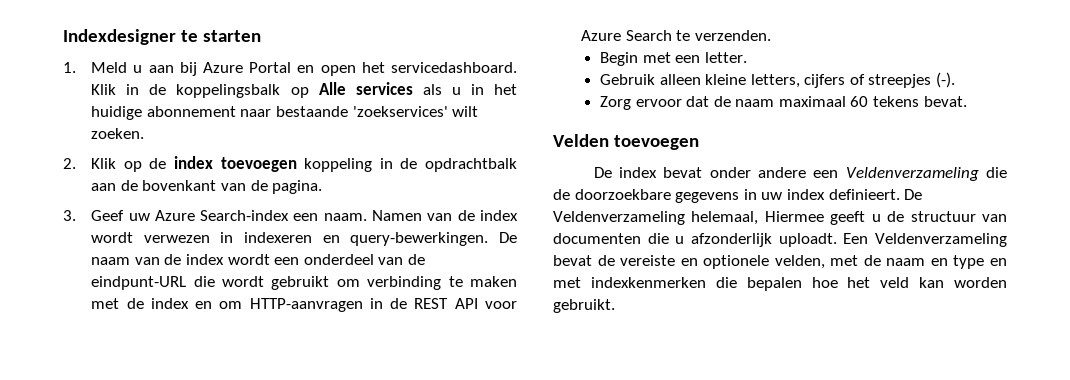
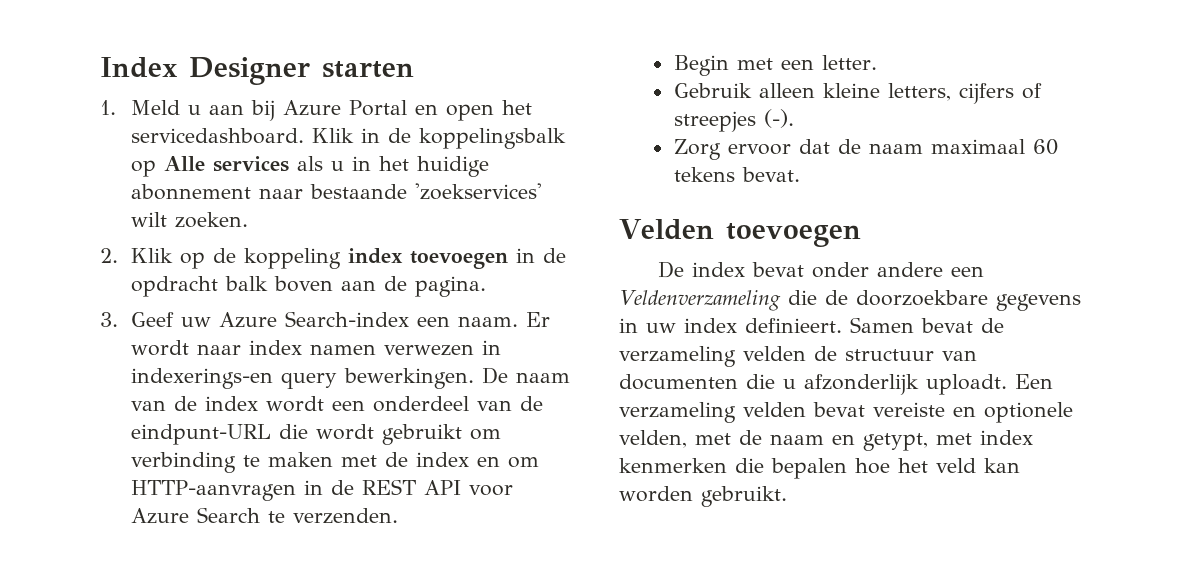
[63,29,198,45] Indexdesigner te -> [100,57,310,85] Index Designer
(167, 163) none -> [244,248,342,269] koppeling
[304,158,517,172] [91,180,246,191] koppeling in de opdrachtbalk aan de bovenkant van -> [516,248,567,263] [131,276,377,297] in de opdracht balk boven aan
[372,210,518,221] [91,232,489,246] Namen van de index wordt verwezen in indexeren en query-bewerkingen. -> [526,312,551,327] [131,340,502,356] [131,368,475,389] Er wordt naar index namen verwezen in indexerings-en query bewerkingen.
[904,189,923,200] [553,211,881,225] De Veldenverzameling helemaal, Hiermee geeft u -> [850,317,1004,333] [619,346,806,367] Samen bevat de verzameling velden
[875,233,1007,247] [553,255,615,266] Veldenverzameling bevat de -> [619,402,865,423] verzameling velden bevat
[953,255,1007,269] [553,277,706,288] type en met indexkenmerken -> [863,430,1033,451] [619,458,727,473] getypt, met index kenmerken

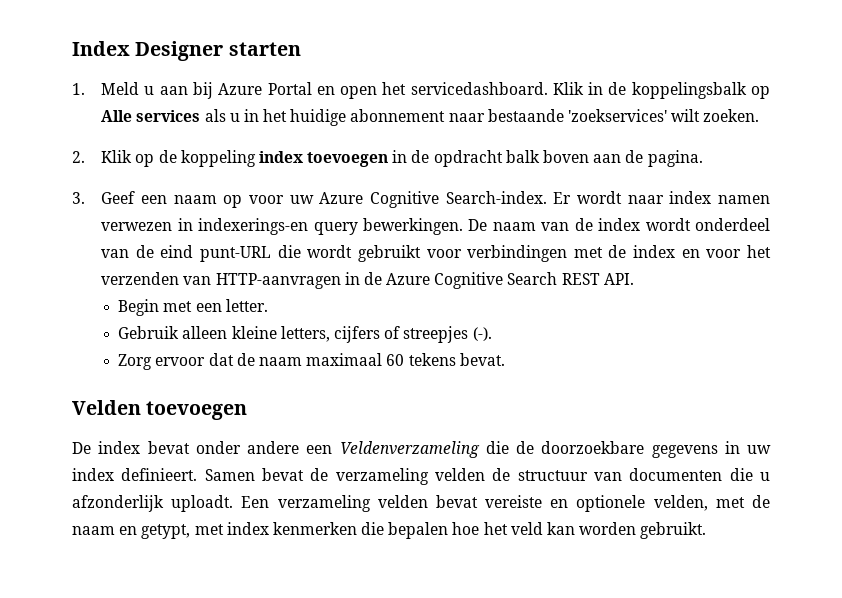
[181,311,519,328] uw Azure Search-index een naam. -> [140,191,547,208] een naam op voor uw Azure Cognitive Search-index.
[332,400,366,411] een -> (691, 224) none
[131,424,272,445] eindpunt-URL -> [160,245,272,262] eind punt-URL
[470,429,502,440] [131,452,540,473] [131,479,514,501] [131,507,399,524] om verbinding te maken met de index en om HTTP-aanvragen in de REST API voor Azure Search te verzenden. -> [426,245,772,262] [101,272,634,289] voor verbindingen met de index en voor het verzenden van HTTP-aanvragen in de Azure Cognitive Search REST API.

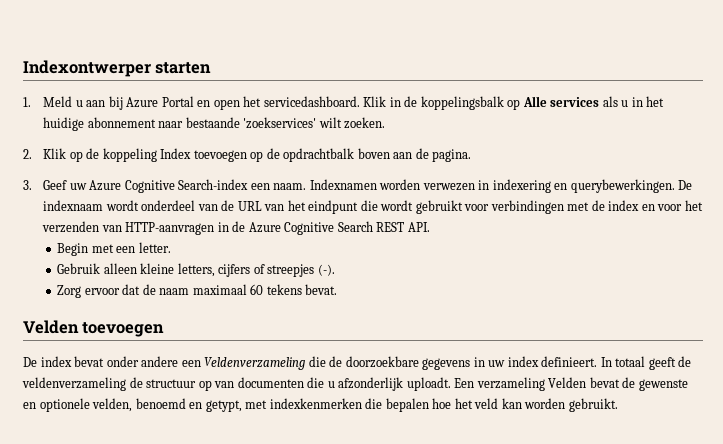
[72,41,224,61] Index Designer -> [23,60,151,77] Indexontwerper
[258,150,540,167] index toevoegen in de opdracht balk -> [160,148,355,162] Index toevoegen op de opdrachtbalk
[140,191,770,208] [101,218,770,235] [101,245,272,262] een naam op voor uw Azure Cognitive Search-index. Er wordt naar index namen verwezen in indexerings-en query bewerkingen. De naam van de index wordt onderdeel van de eind punt-URL -> [69,179,693,193] [43,200,359,214] uw Azure Cognitive Search-index een naam. Indexnamen worden verwezen in indexering en querybewerkingen. De indexnaam wordt onderdeel van de URL van het eindpunt
[204,468,485,485] Samen bevat de verzameling velden -> [600,356,692,370] [22,377,126,391] In totaal geeft de veldenverzameling
(588, 475) none -> [198,380,212,391] op
[377,495,770,512] [72,526,115,535] velden bevat vereiste en optionele velden, met de naam -> [548,377,688,391] [23,398,186,412] Velden bevat de gewenste en optionele velden, benoemd
[226,522,357,535] index kenmerken -> [269,398,362,409] indexkenmerken

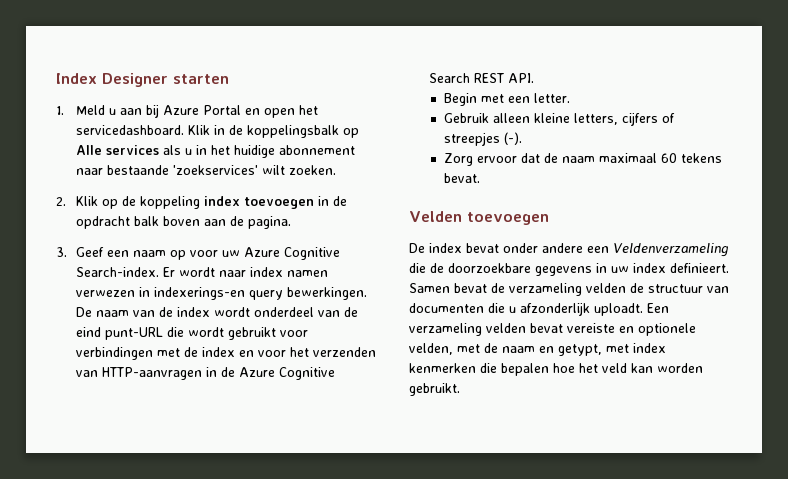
[23,60,151,77] Indexontwerper -> [56,73,168,87] Index Designer
[160,148,355,162] Index toevoegen op de opdrachtbalk -> [203,196,347,209] [75,216,159,229] index toevoegen in de opdracht balk
[69,179,693,193] [43,200,359,214] uw Azure Cognitive Search-index een naam. Indexnamen worden verwezen in indexering en querybewerkingen. De indexnaam wordt onderdeel van de URL van het eindpunt -> [106,247,340,260] [75,267,328,277] [75,287,367,300] [75,307,358,317] [75,327,163,340] een naam op voor uw Azure Cognitive Search-index. Er wordt naar index namen verwezen in indexerings-en query bewerkingen. De naam van de index wordt onderdeel van de eind punt-URL
[600,356,692,370] [22,377,126,391] In totaal geeft de veldenverzameling -> [409,283,626,296] Samen bevat de verzameling velden
[198,380,212,391] op -> (703, 288) none
[548,377,688,391] [23,398,186,412] Velden bevat de gewenste en optionele velden, benoemd -> [486,323,696,336] [409,343,535,355] velden bevat vereiste en optionele velden, met de naam
[269,398,362,409] indexkenmerken -> [633,343,666,353] [409,363,476,373] index kenmerken

